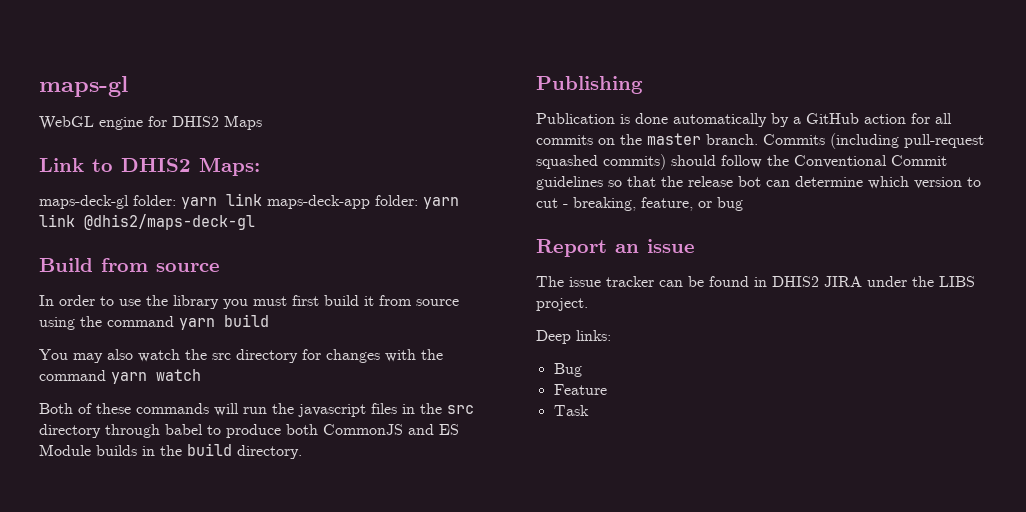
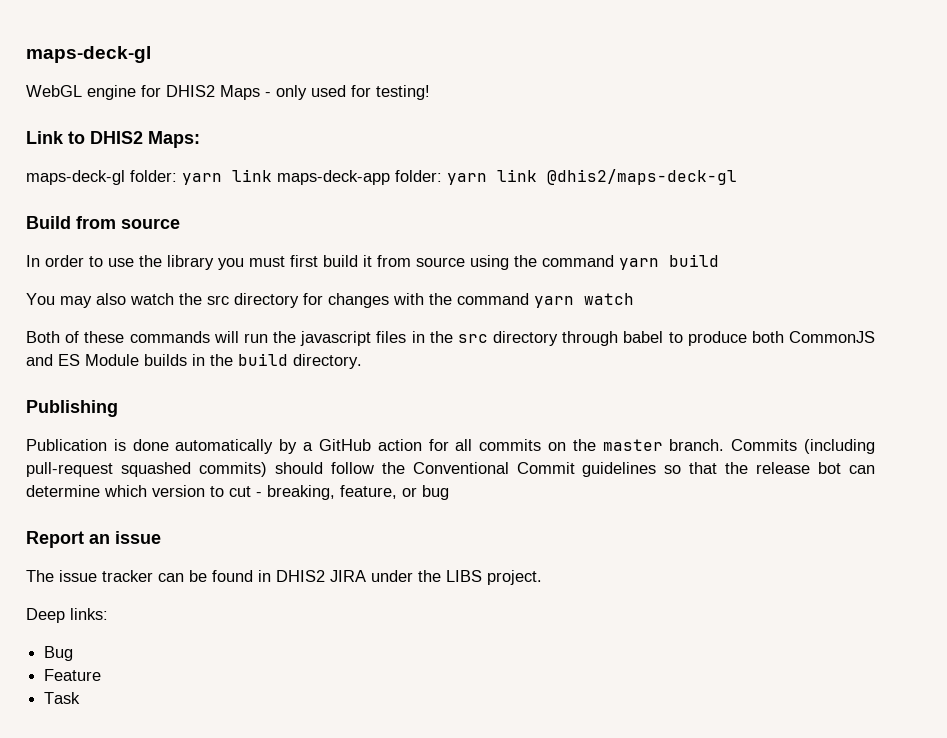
[39,76,128,97] maps-gl -> [26,46,151,63] maps-deck-gl
(262, 122) none -> [265,85,430,100] - only used for testing!

